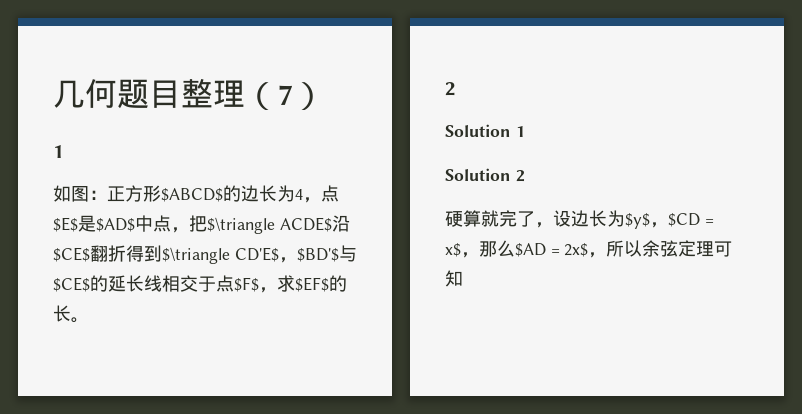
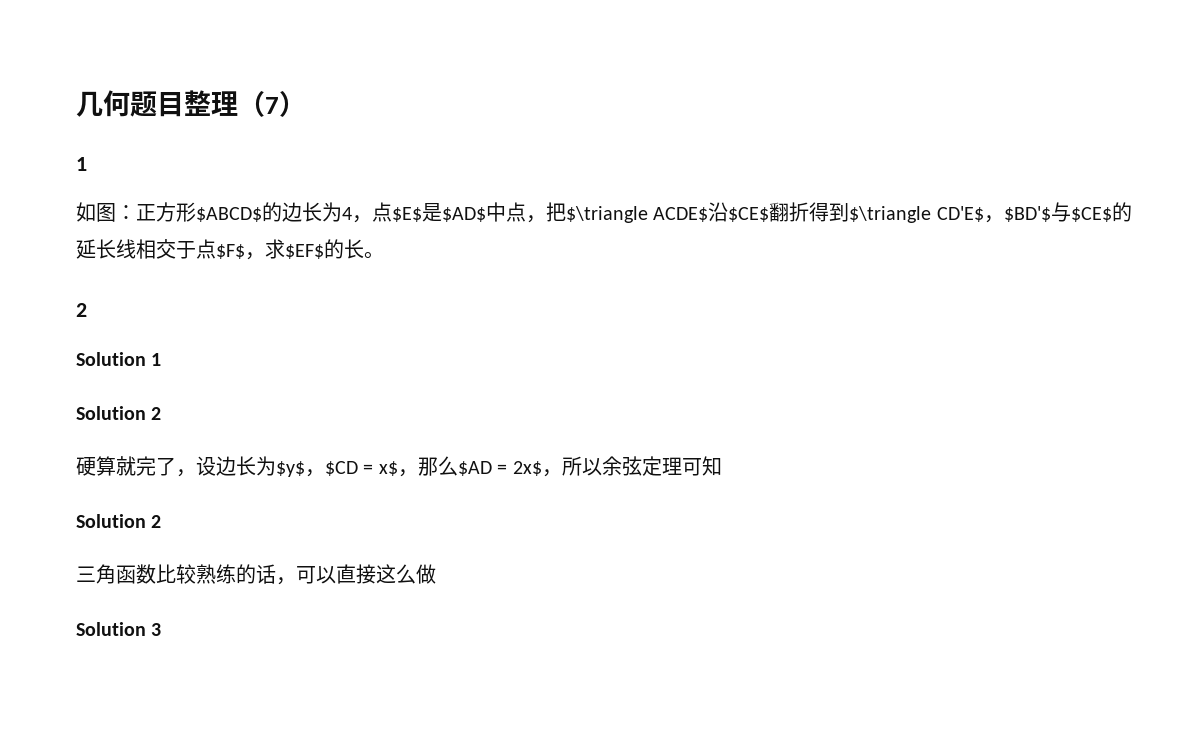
(463, 278) none -> [76,514,162,528] [76,564,436,585] [76,622,162,636] // Solution 2 // 三角函数比较熟练的话，可以直接这么做 // Solution 3

